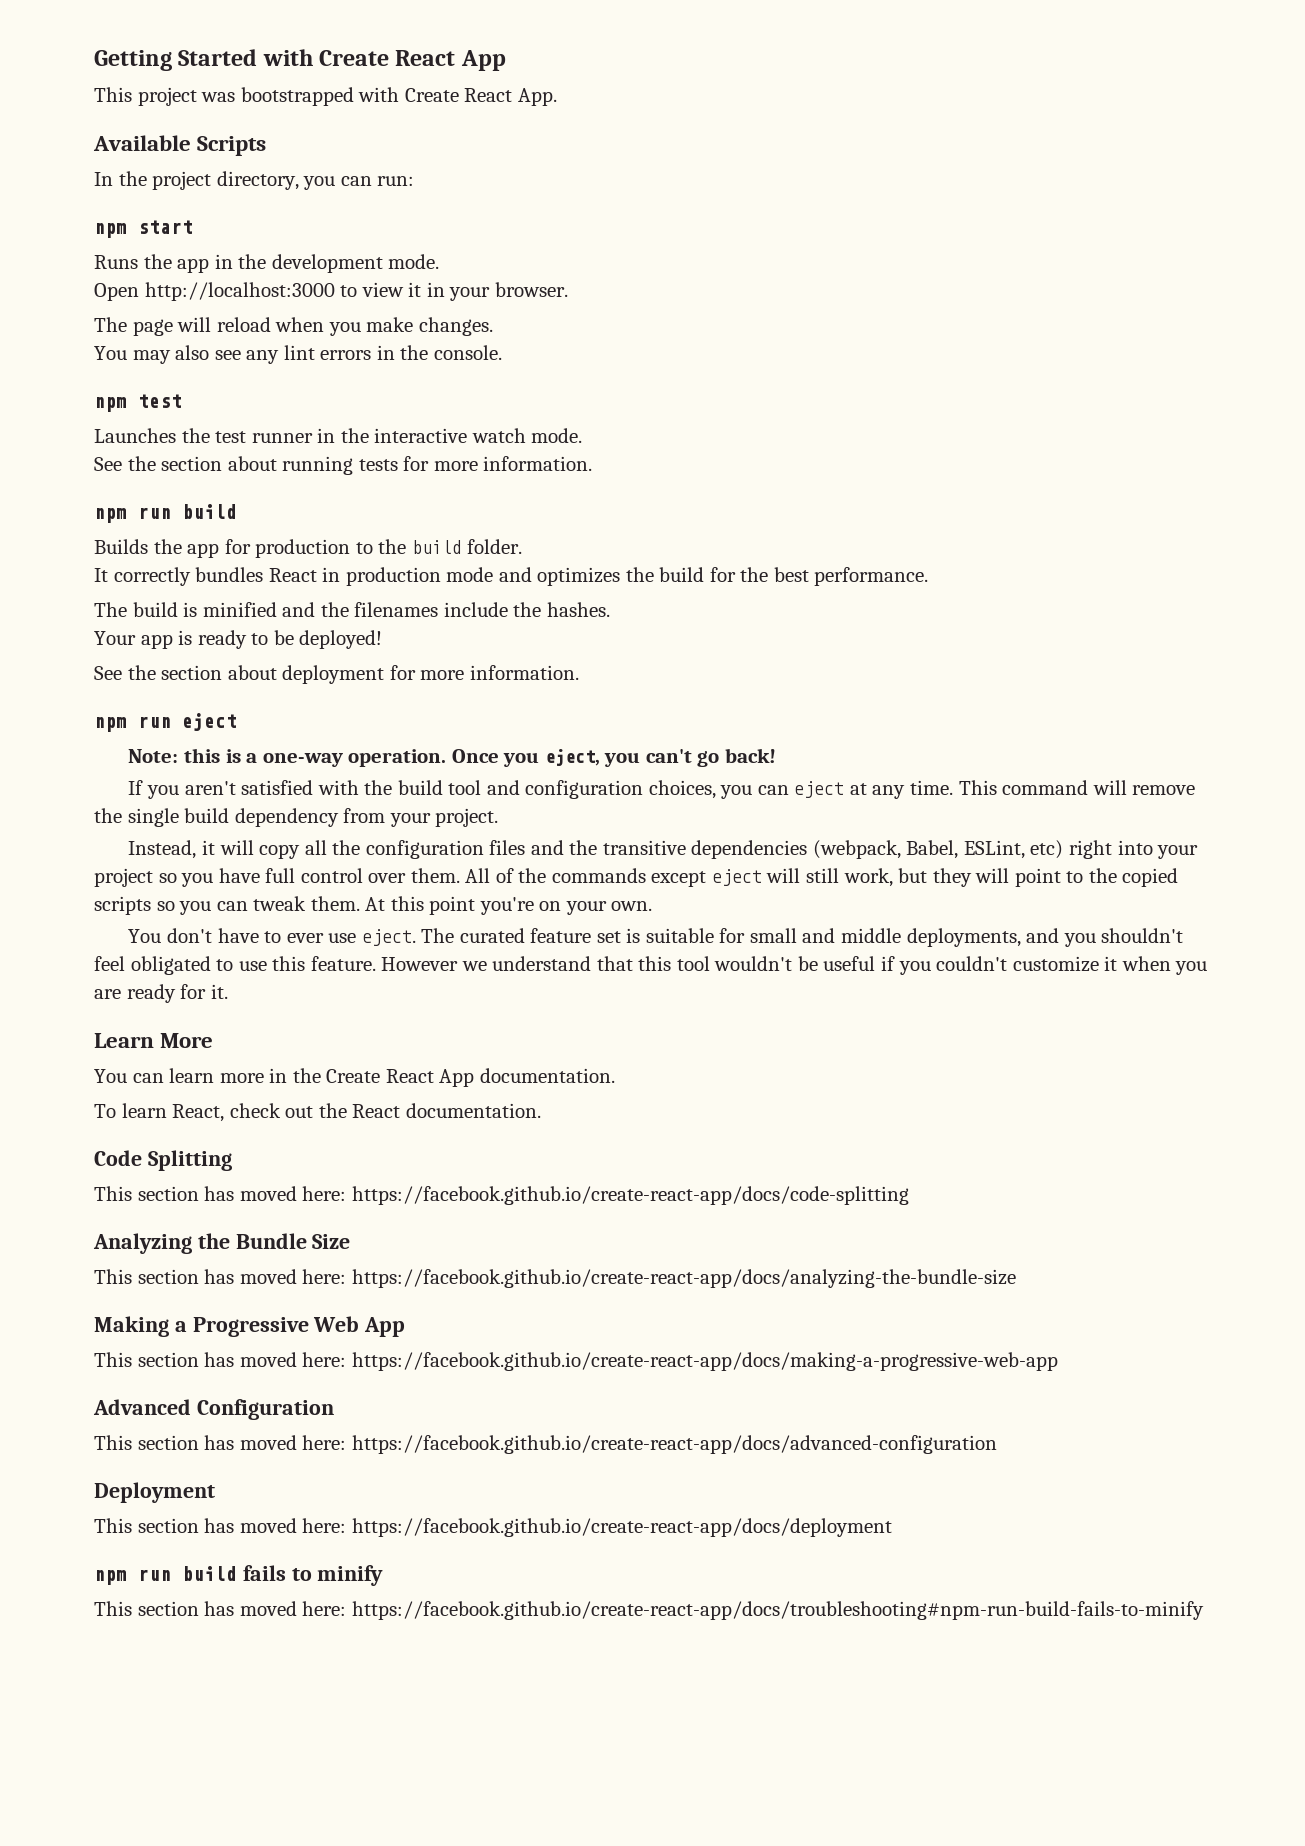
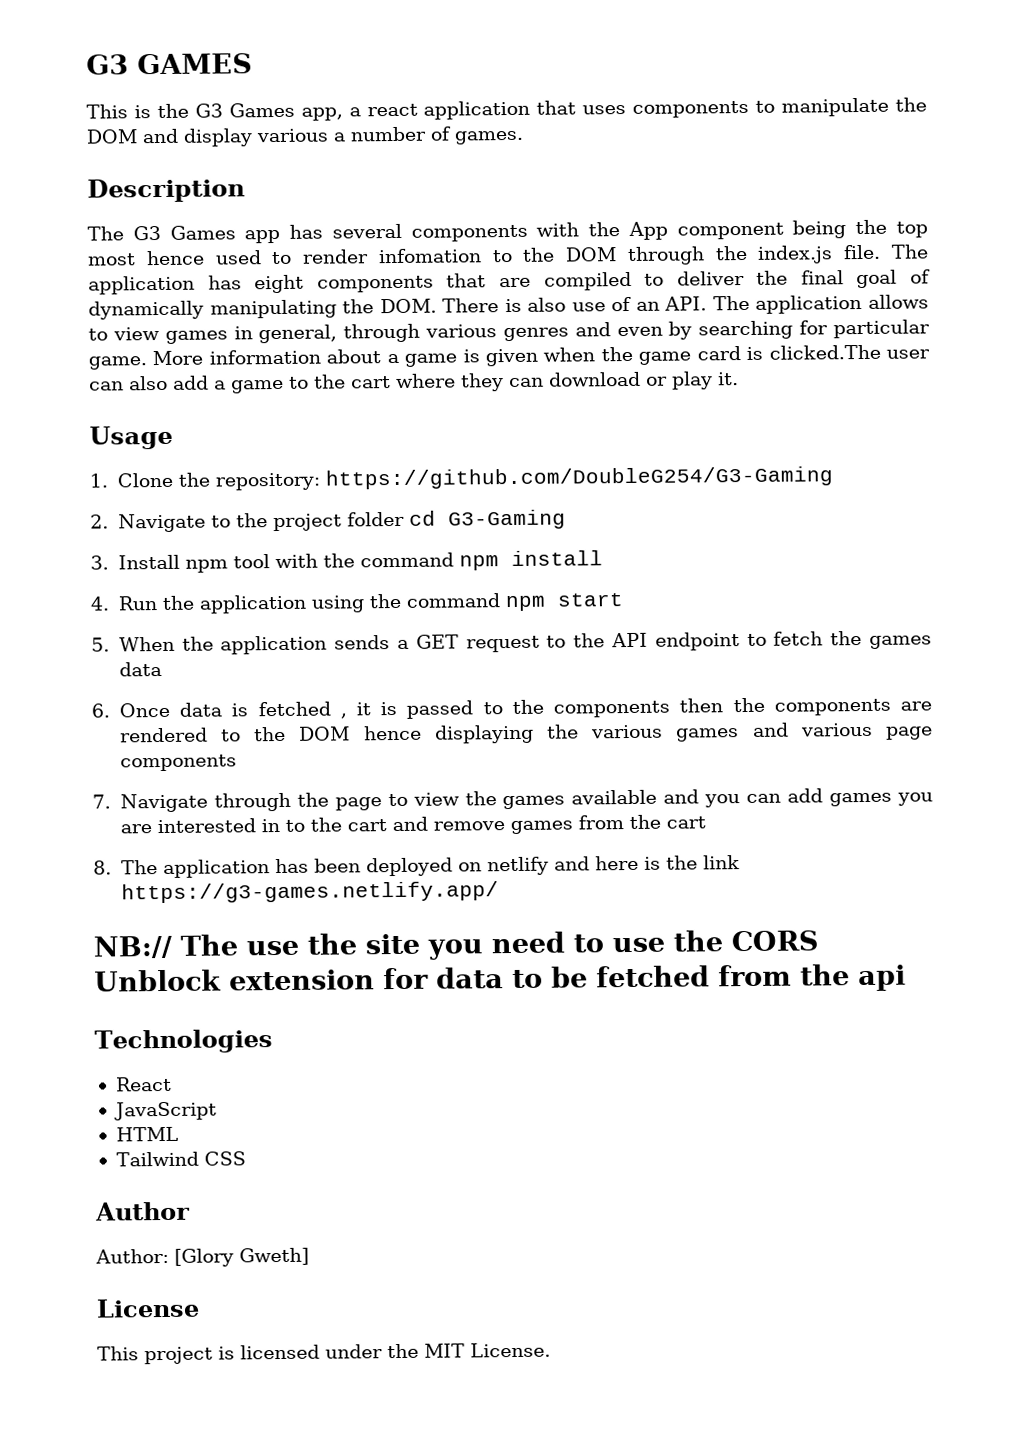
[94,49,506,71] [94,87,557,106] [93,135,267,156] [94,171,415,190] [94,220,193,238] [94,254,440,273] [94,282,568,301] [94,317,493,336] [94,345,502,364] [94,394,182,412] [94,428,583,443] [94,456,593,475] [94,504,237,523] [94,539,523,558] [94,567,929,586] [94,602,610,617] [94,630,383,649] [94,665,579,684] [94,713,237,732] [128,748,776,767] [128,780,1196,799] [94,808,499,827] [128,840,1199,859] [94,868,1179,887] [94,896,653,915] [128,928,1184,947] [94,956,1208,975] [94,984,228,1003] [94,1033,214,1048] [94,1068,615,1087] [94,1103,541,1122] [94,1150,232,1171] [94,1186,909,1205] [93,1233,351,1254] [94,1269,1016,1288] [94,1316,406,1337] [94,1352,1058,1371] [93,1399,334,1420] [94,1435,997,1454] [94,1482,215,1503] [94,1518,892,1537] [94,1565,384,1586] [94,1601,1204,1620] Getting Started with Create React App // This project was bootstrapped with Create React App. // Available Scripts // In the project directory, you can run: // npm start // Runs the app in the development mode. // Open http://localhost:3000 to view it in your browser. // The page will reload when you make changes. // You may also see any lint errors in the console. // npm test // Launches the test runner in the interactive watch mode. // See the section about running tests for more information. // npm run build // Builds the app for production to the build folder. // It correctly bundles React in production mode and optimizes the build for the best performance. // The build is minified and the filenames include the hashes. // Your app is ready to be deployed! // See the section about deployment for more information. // npm run eject // Note: this is a one-way operation. Once you eject, you can't go back! // If you aren't satisfied with the build tool and configuration choices, you can eject at any time. This command will remove the single build dependency from your project. // Instead, it will copy all the configuration files and the transitive dependencies (webpack, Babel, ESLint, etc) right into your project so you have full control over them. All of the commands except eject will still work, but they will point to the copied scripts so you can tweak them. At this point you're on your own. // You don't have to ever use eject. The curated feature set is suitable for small and middle deployments, and you shouldn't feel obligated to use this feature. However we understand that this tool wouldn't be useful if you couldn't customize it when you are ready for it. // Learn More // You can learn more in the Create React App documentation. // To learn React, check out the React documentation. // Code Splitting // This section has moved here: https://facebook.github.io/create-react-app/docs/code-splitting // Analyzing the Bundle Size // This section has moved here: https://facebook.github.io/create-react-app/docs/analyzing-the-bundle-size // Making a Progressive Web App // This section has moved here: https://facebook.github.io/create-react-app/docs/making-a-progressive-web-app // Advanced Configuration // This section has moved here: https://facebook.github.io/create-react-app/docs/advanced-configuration // Deployment // This section has moved here: https://facebook.github.io/create-react-app/docs/deployment // npm run build fails to minify // This section has moved here: https://facebook.github.io/create-react-app/docs/troubleshooting#npm-run-build-fails-to-minify -> [86,53,253,75] [86,97,928,121] [86,126,524,147] [87,178,245,203] [87,219,928,244] [87,244,929,266] [88,269,932,295] [88,294,930,320] [88,319,930,344] [88,344,931,370] [89,371,739,394] [89,425,173,450] [89,466,833,491] [90,509,566,533] [90,550,603,573] [90,593,623,614] [91,631,932,655] [118,661,162,677] [91,697,932,719] [119,722,933,744] [119,754,237,772] [92,788,934,813] [119,814,706,835] [93,855,740,878] [120,881,499,904] [93,930,819,960] [94,964,906,992] [94,1029,273,1054] [114,1076,172,1092] [113,1101,217,1121] [115,1126,179,1142] [115,1151,246,1167] [95,1201,190,1221] [95,1247,309,1267] [96,1298,200,1318] [97,1342,551,1365] G3 GAMES // This is the G3 Games app, a react application that uses components to manipulate the DOM and display various a number of games. // Description // The G3 Games app has several components with the App component being the top most hence used to render infomation to the DOM through the index.js file. The application has eight components that are compiled to deliver the final goal of dynamically manipulating the DOM. There is also use of an API. The application allows to view games in general, through various genres and even by searching for particular game. More information about a game is given when the game card is clicked.The user can also add a game to the cart where they can download or play it. // Usage // 1. Clone the repository: https://github.com/DoubleG254/G3-Gaming // 2. Navigate to the project folder cd G3-Gaming // 3. Install npm tool with the command npm install // 4. Run the application using the command npm start // 5. When the application sends a GET request to the API endpoint to fetch the games data // 6. Once data is fetched , it is passed to the components then the components are rendered to the DOM hence displaying the various games and various page components // 7. Navigate through the page to view the games available and you can add games you are interested in to the cart and remove games from the cart // 8. The application has been deployed on netlify and here is the link https://g3-games.netlify.app/ // NB:// The use the site you need to use the CORS Unblock extension for data to be fetched from the api // Technologies // React // JavaScript // HTML // Tailwind CSS // Author // Author: [Glory Gweth] // License // This project is licensed under the MIT License.

